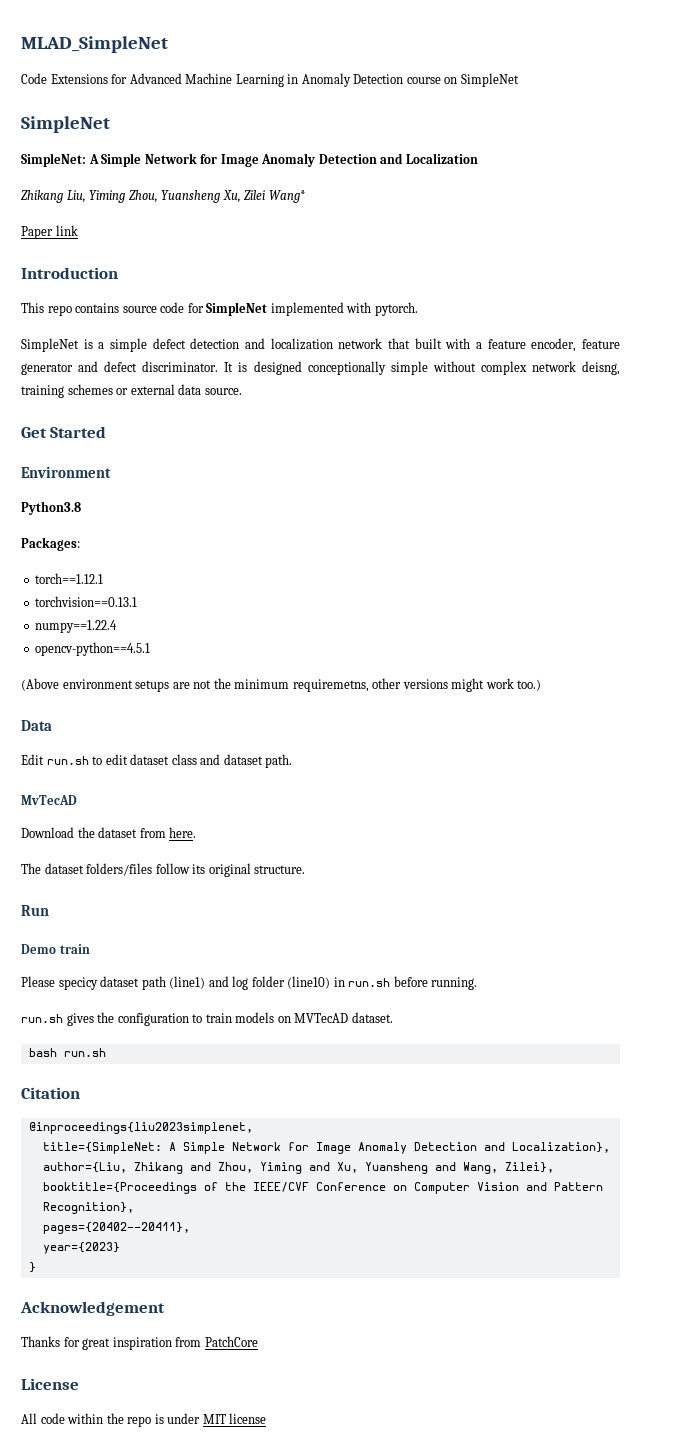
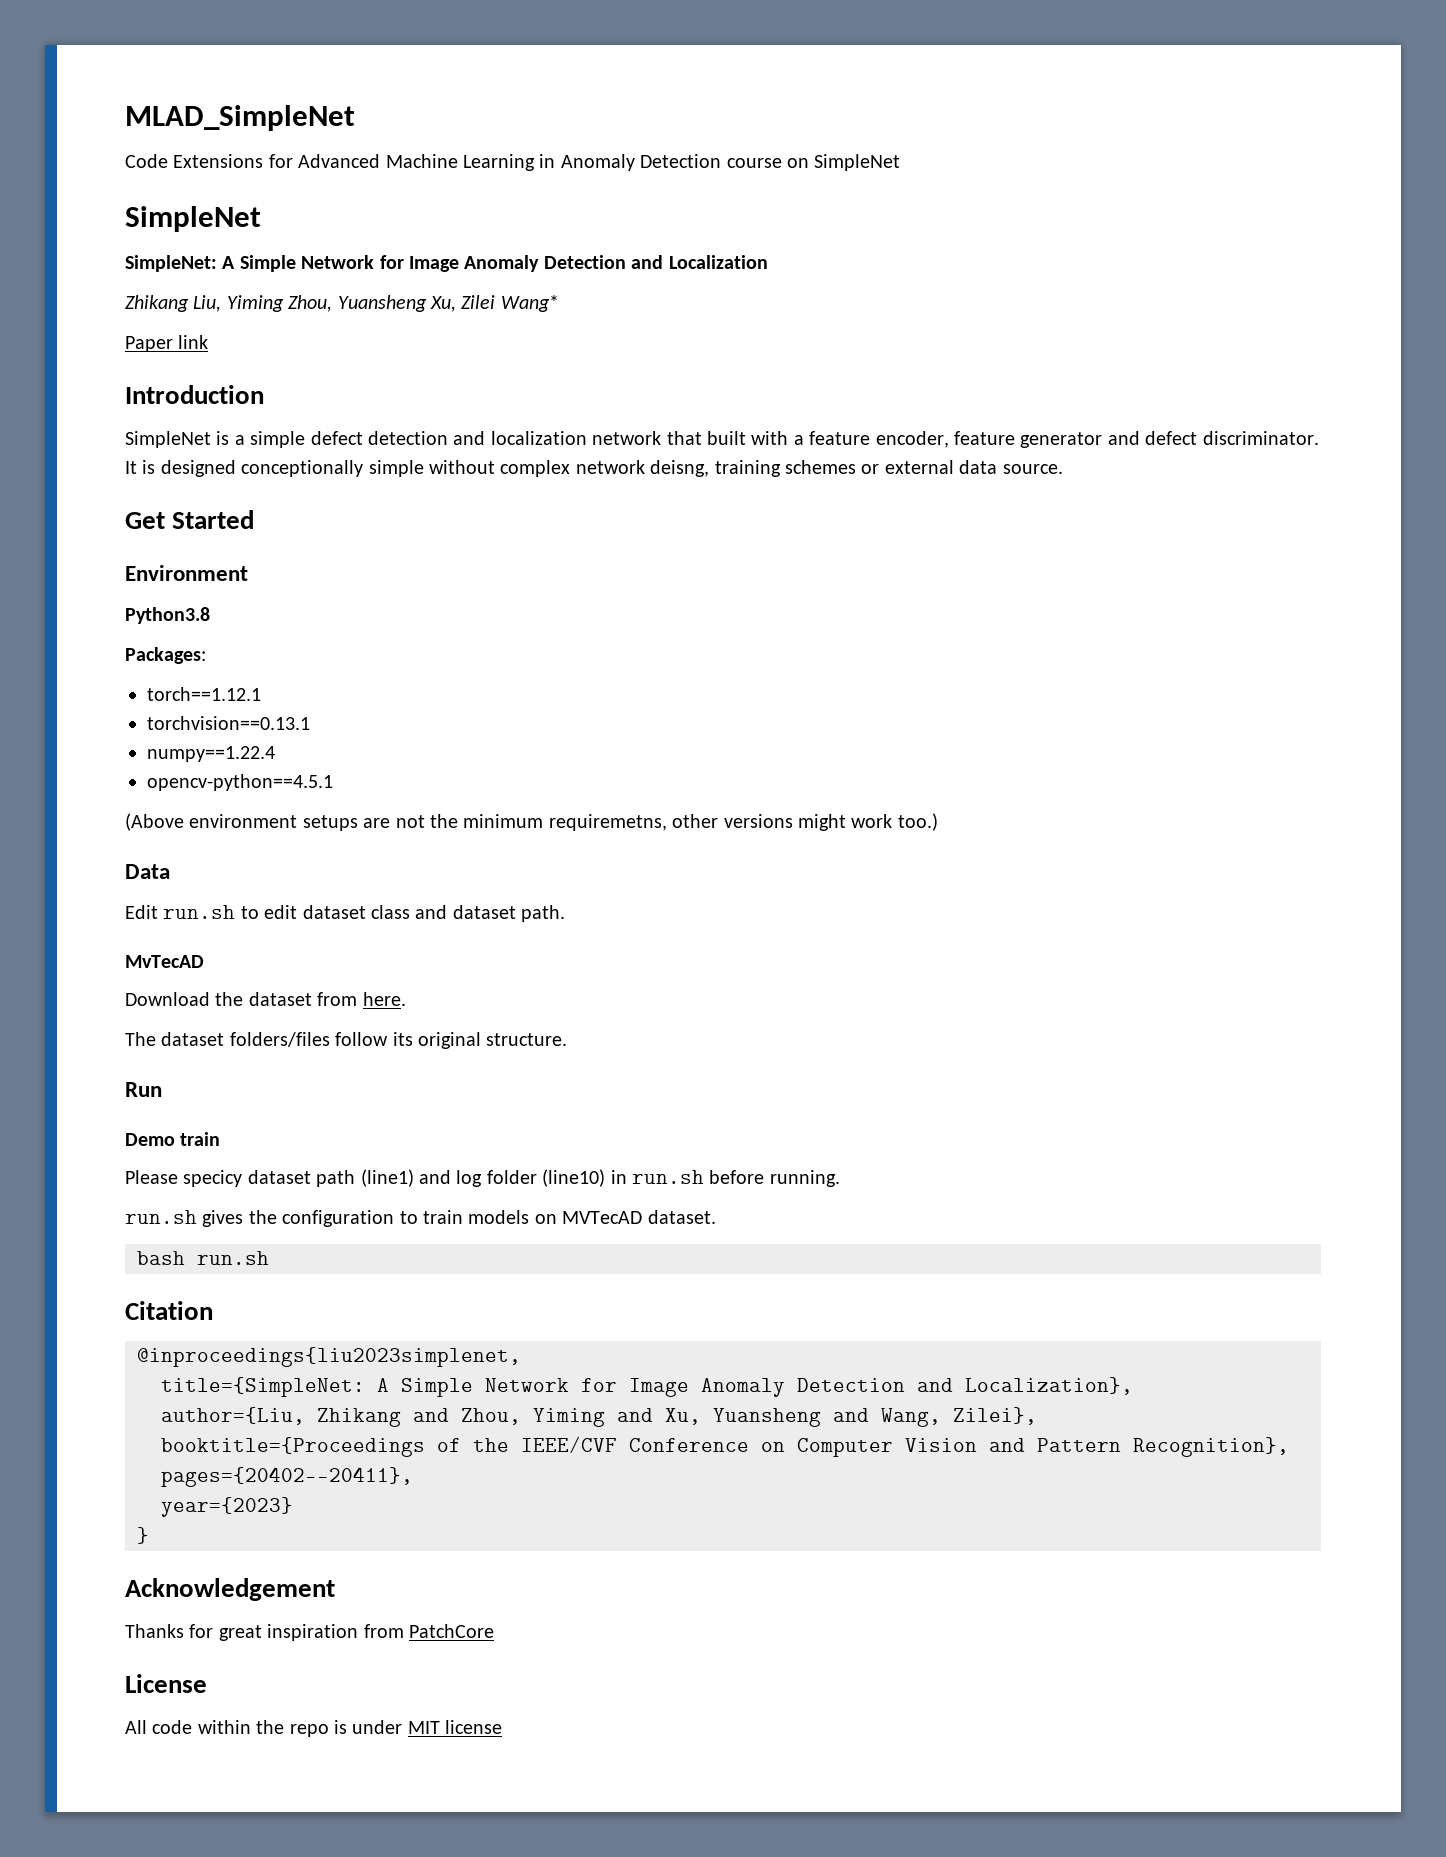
[21,302,418,316] // This repo contains source code for SimpleNet implemented with pytorch. -> (264, 394) none

